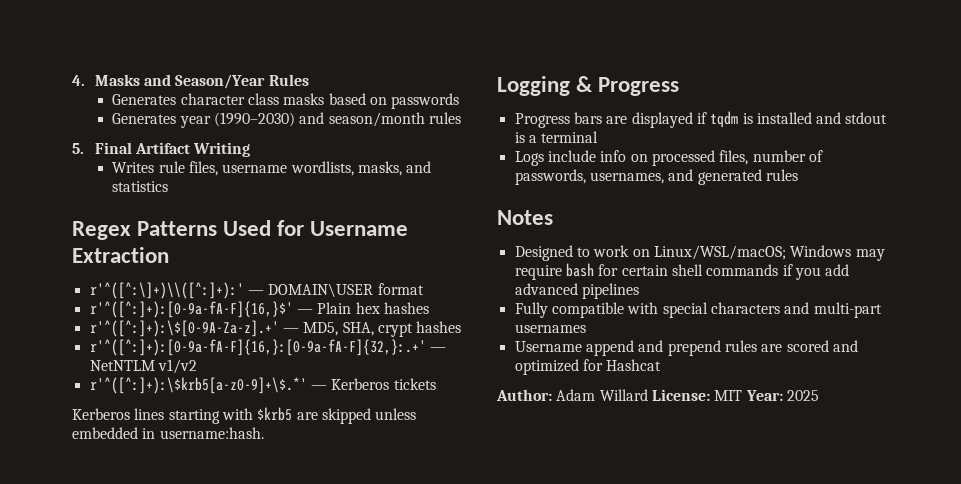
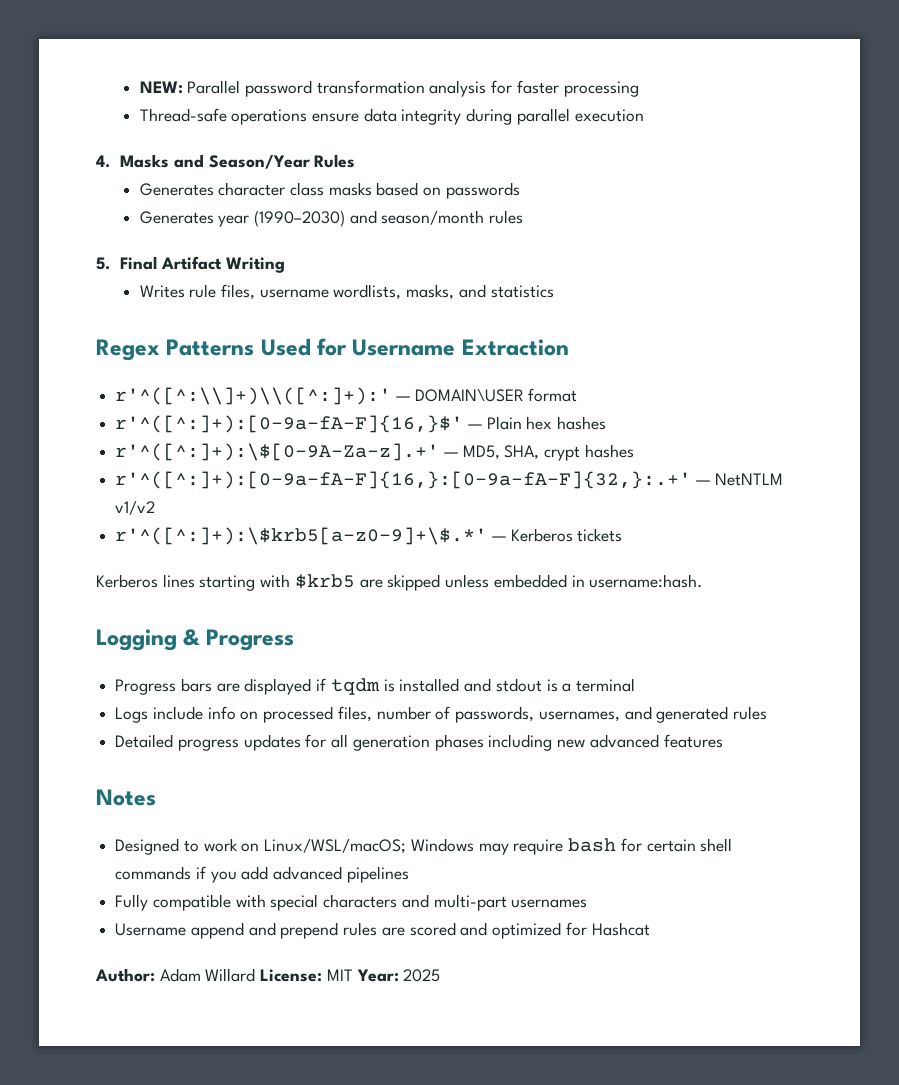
(72, 80) none -> [139,80,639,97] [139,108,644,125] NEW: Parallel password transformation analysis for faster processing // Thread-safe operations ensure data integrity during parallel execution //
[89,282,244,299] r'^([^:\]+)\\([^:]+):' -> [115,387,392,405] r'^([^:\\]+)\\([^:]+):'
(798, 175) none -> [115,734,723,751] // Detailed progress updates for all generation phases including new advanced features

